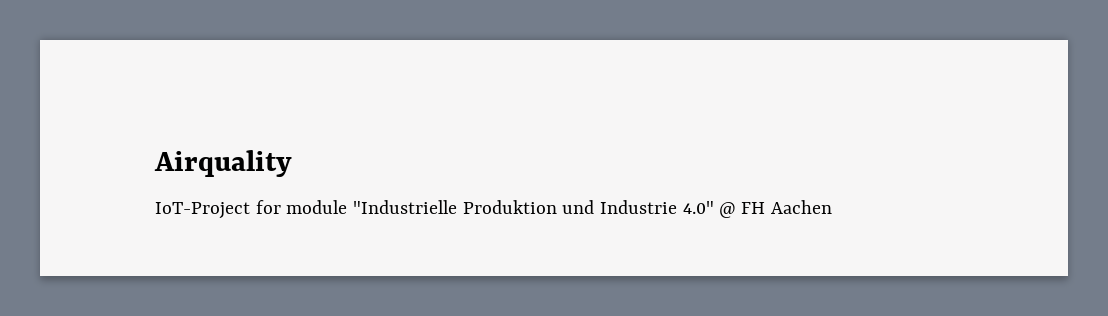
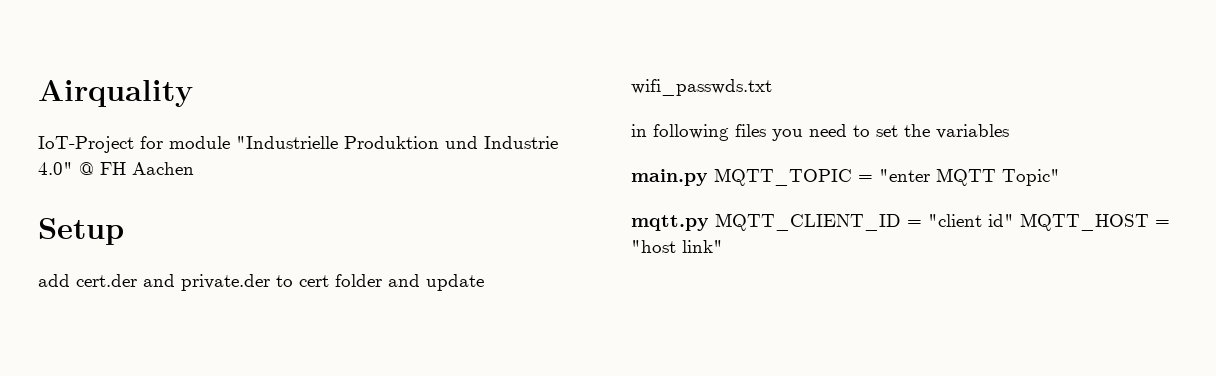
(832, 207) none -> [38,218,124,245] [38,274,484,291] [631,79,772,96] [631,124,1009,141] [631,168,1060,186] [631,213,1170,231] [631,240,723,253] // Setup // add cert.der and private.der to cert folder and update wifi_passwds.txt // in following files you need to set the variables // main.py MQTT_TOPIC = "enter MQTT Topic" // mqtt.py MQTT_CLIENT_ID = "client id" MQTT_HOST = "host link"

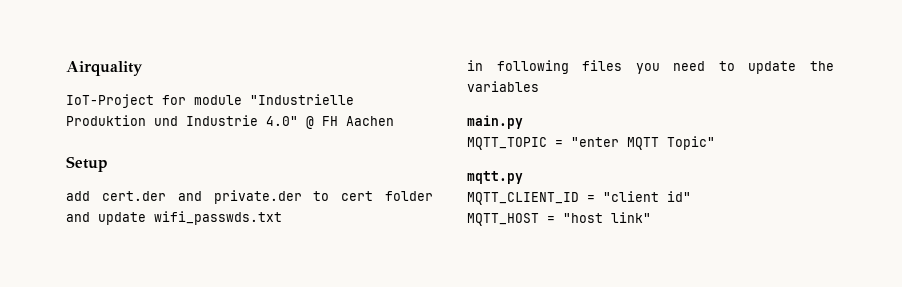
[876,125,898,137] set -> [748,61,797,74] update
(708, 177) none -> (523, 122) //
(709, 223) none -> (523, 177) //
(1014, 220) none -> (691, 196) //

